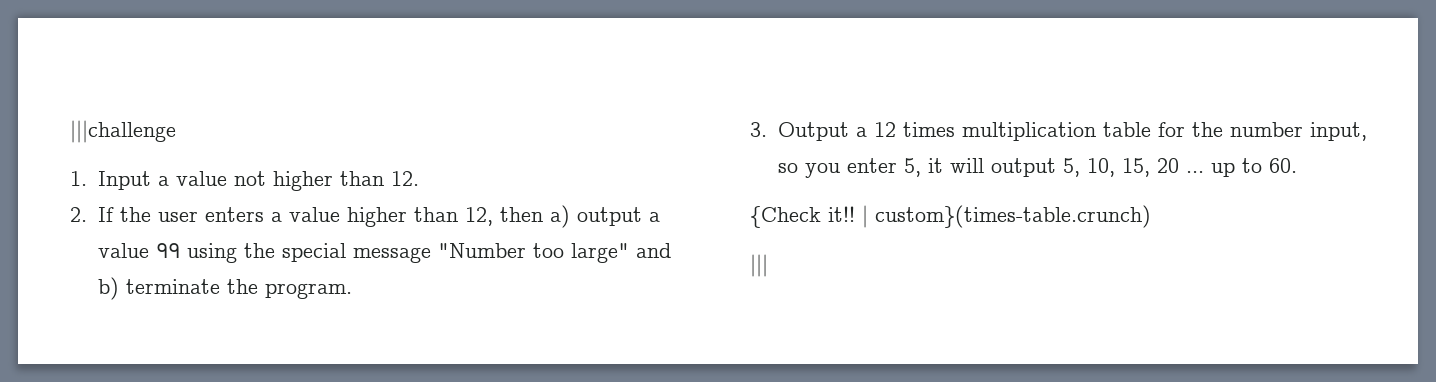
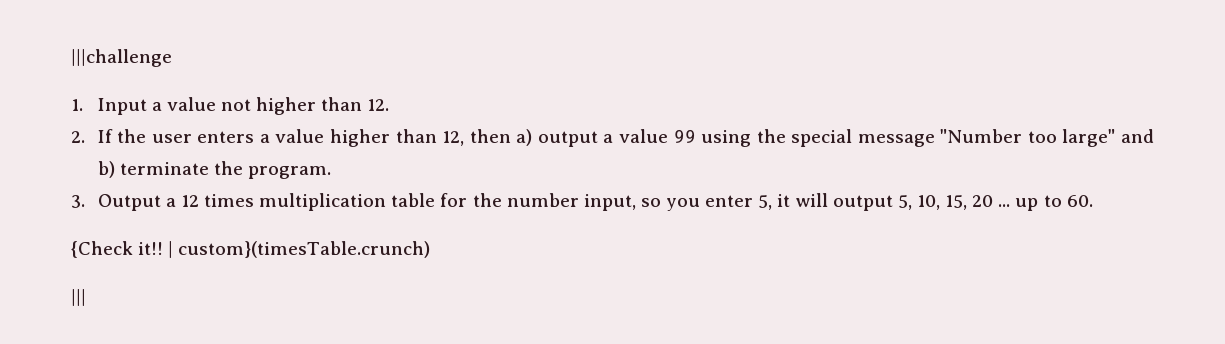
[875,205,1151,228] custom}(times-table.crunch) -> [178,241,431,258] custom}(timesTable.crunch)

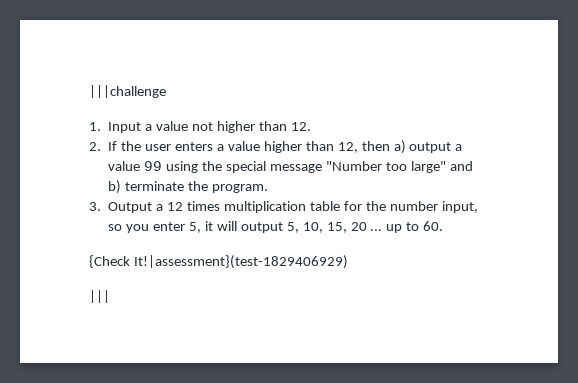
[138,241,431,258] it!! | custom}(timesTable.crunch) -> [133,255,348,269] It!|assessment}(test-1829406929)

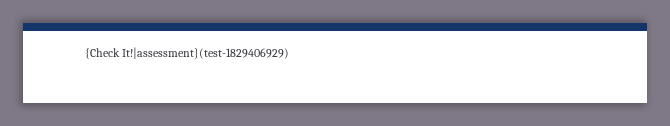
[89,85,166,98] [89,121,311,133] [89,140,463,154] [108,161,473,173] [108,180,269,194] [89,201,478,213] [108,221,444,233] |||challenge // 1. Input a value not higher than 12. // 2. If the user enters a value higher than 12, then a) output a value 99 using the special message "Number too large" and b) terminate the program. // 3. Output a 12 times multiplication table for the number input, so you enter 5, it will output 5, 10, 15, 20 ... up to 60. // -> (85, 53) none
[89,290,110,303] // ||| -> (290, 53) none

